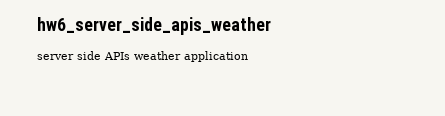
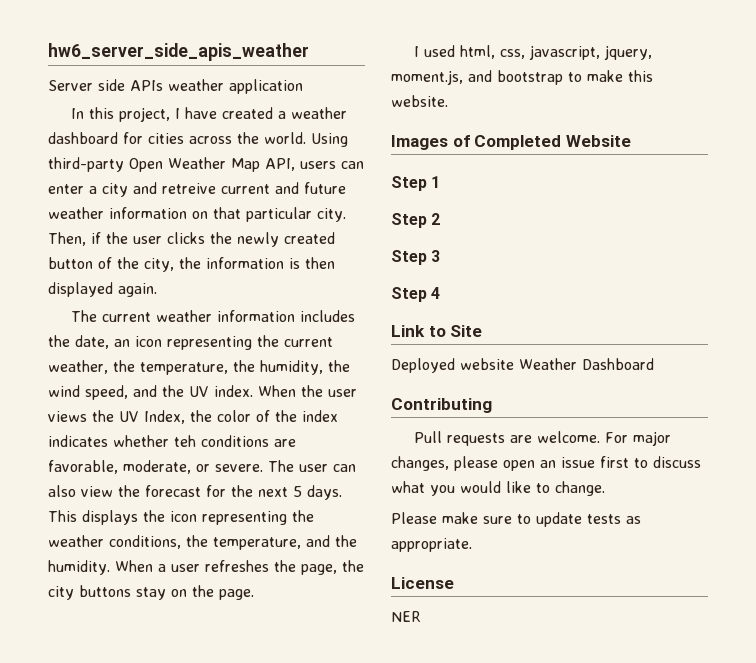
[37,54,74,60] server -> [48,80,93,91] Server
(248, 56) none -> [70,107,347,122] [48,132,348,147] [48,157,364,172] [48,182,346,197] [48,207,346,222] [48,232,335,247] [48,257,335,272] [48,282,157,297] [70,310,355,322] [48,335,333,350] [48,360,350,375] [48,385,357,400] [48,410,338,424] [48,435,296,447] [48,460,356,474] [48,485,342,500] [48,510,314,525] [48,535,357,550] [48,560,364,575] [48,585,254,600] [413,45,652,60] [391,70,653,85] [391,95,448,107] [391,135,631,150] [391,176,441,191] [391,213,441,228] [391,250,441,265] [391,287,441,302] [391,325,483,337] [391,358,654,373] [391,398,492,413] [413,431,671,446] [391,456,701,471] [391,481,605,496] [391,512,641,527] [391,538,472,552] [391,577,454,589] [391,611,421,622] // In this project, I have created a weather dashboard for cities across the world. Using third-party Open Weather Map API, users can enter a city and retreive current and future weather information on that particular city. Then, if the user clicks the newly created button of the city, the information is then displayed again. // The current weather information includes the date, an icon representing the current weather, the temperature, the humidity, the wind speed, and the UV index. When the user views the UV Index, the color of the index indicates whether teh conditions are favorable, moderate, or severe. The user can also view the forecast for the next 5 days. This displays the icon representing the weather conditions, the temperature, and the humidity. When a user refreshes the page, the city buttons stay on the page. // I used html, css, javascript, jquery, moment.js, and bootstrap to make this website. // Images of Completed Website // Step 1 // Step 2 // Step 3 // Step 4 // Link to Site // Deployed website Weather Dashboard // Contributing // Pull requests are welcome. For major changes, please open an issue first to discuss what you would like to change. // Please make sure to update tests as appropriate. // License // NER

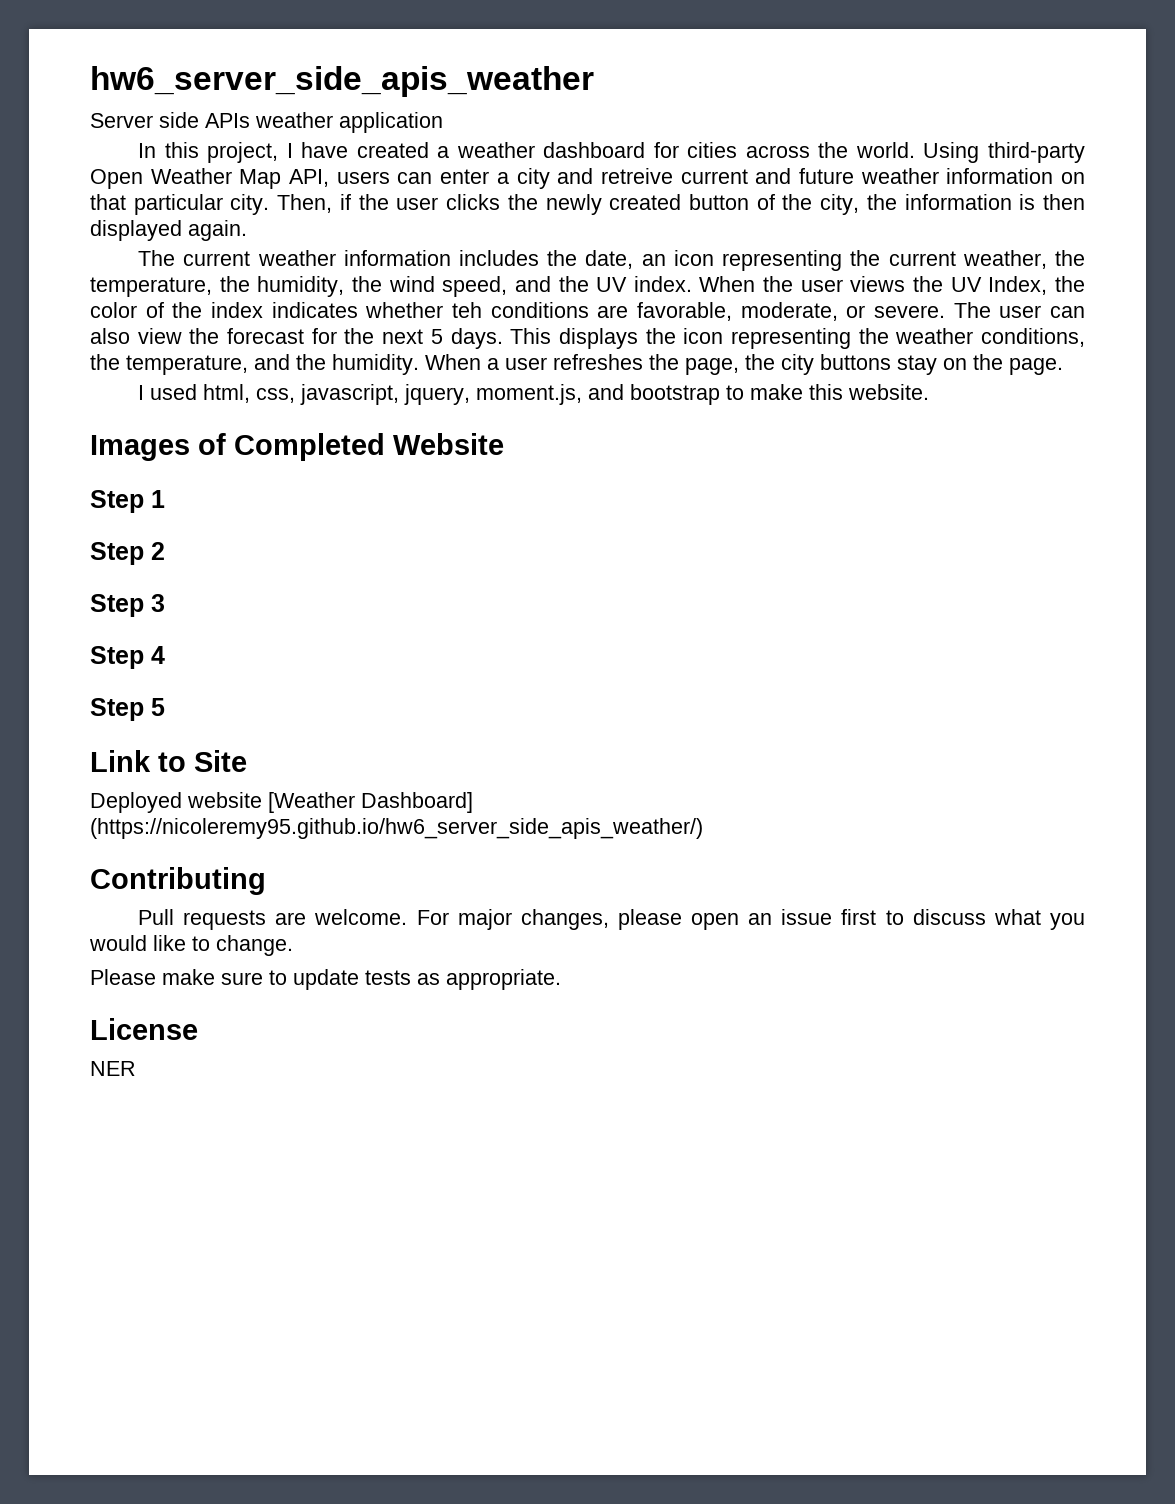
(441, 293) none -> [90,698,165,721] // Step 5
[519,358,654,370] Weather Dashboard -> [268,792,473,813] [90,818,703,839] [Weather Dashboard] (https://nicoleremy95.github.io/hw6_server_side_apis_weather/)

